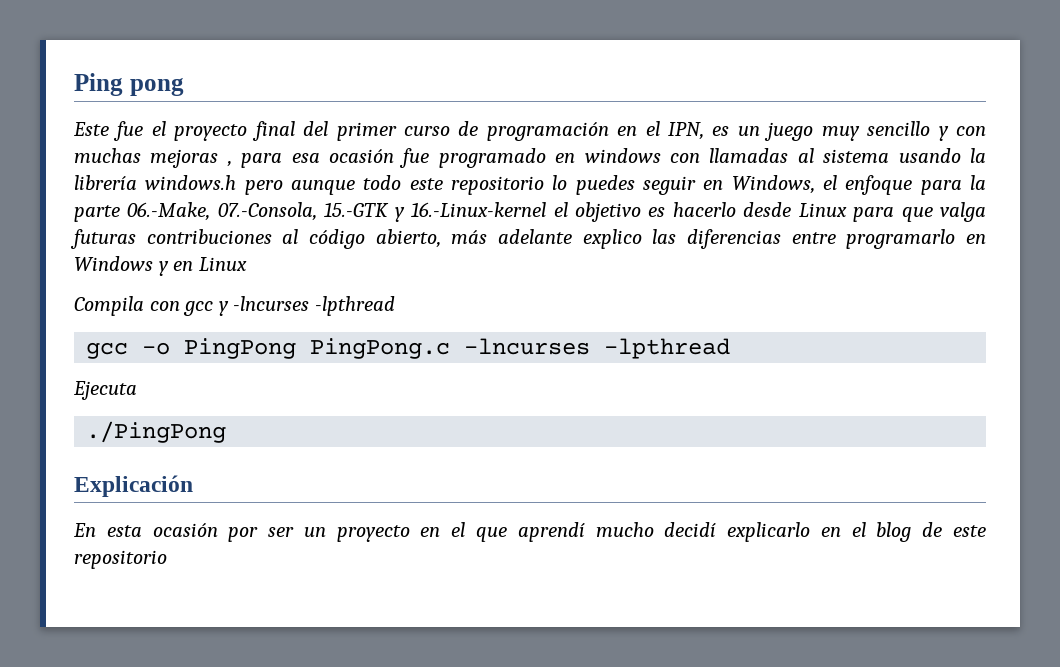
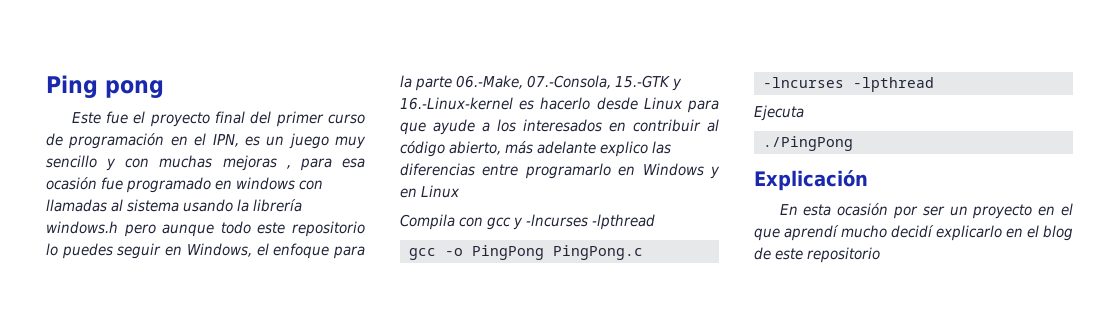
[553,202,641,222] el objetivo -> (513, 103) none
[940,202,987,222] [70,229,272,249] valga futuras contribuciones -> [433,119,701,135] ayude a los interesados en contribuir

